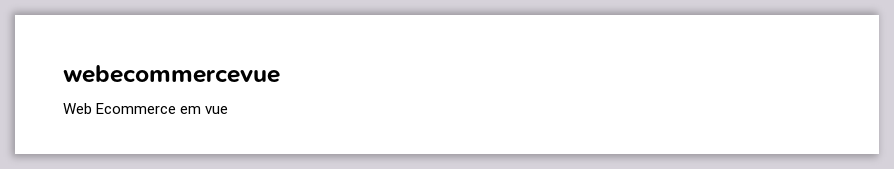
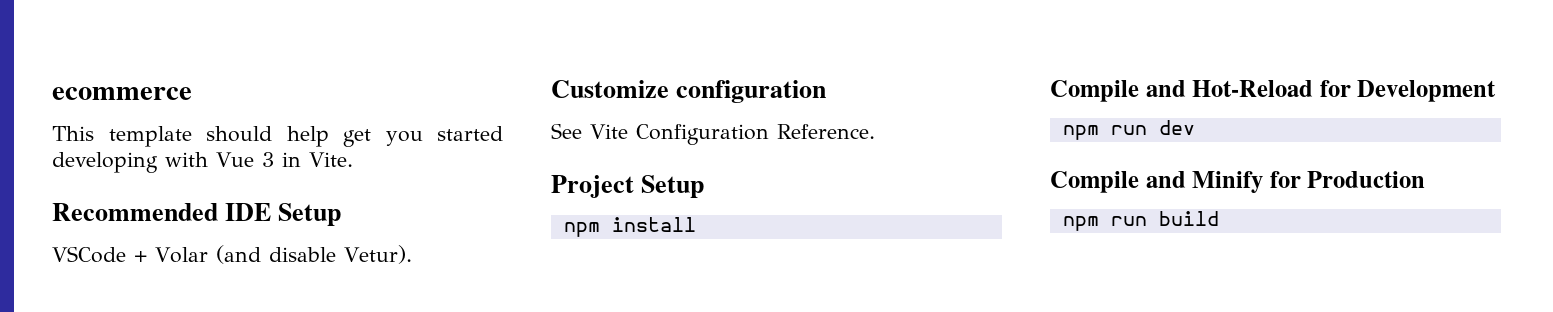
[63,65,280,83] [63,103,229,114] webecommercevue // Web Ecommerce em vue -> [52,87,192,100] [52,126,503,147] [52,152,353,173] [52,203,342,226] [52,245,412,264] [551,80,827,103] [551,123,875,145] [551,175,705,198] [563,217,696,237] [1050,80,1497,102] [1062,120,1195,140] [1050,171,1426,193] [1062,211,1219,231] ecommerce // This template should help get you started developing with Vue 3 in Vite. // Recommended IDE Setup // VSCode + Volar (and disable Vetur). // Customize configuration // See Vite Configuration Reference. // Project Setup // npm install // Compile and Hot-Reload for Development // npm run dev // Compile and Minify for Production // npm run build

